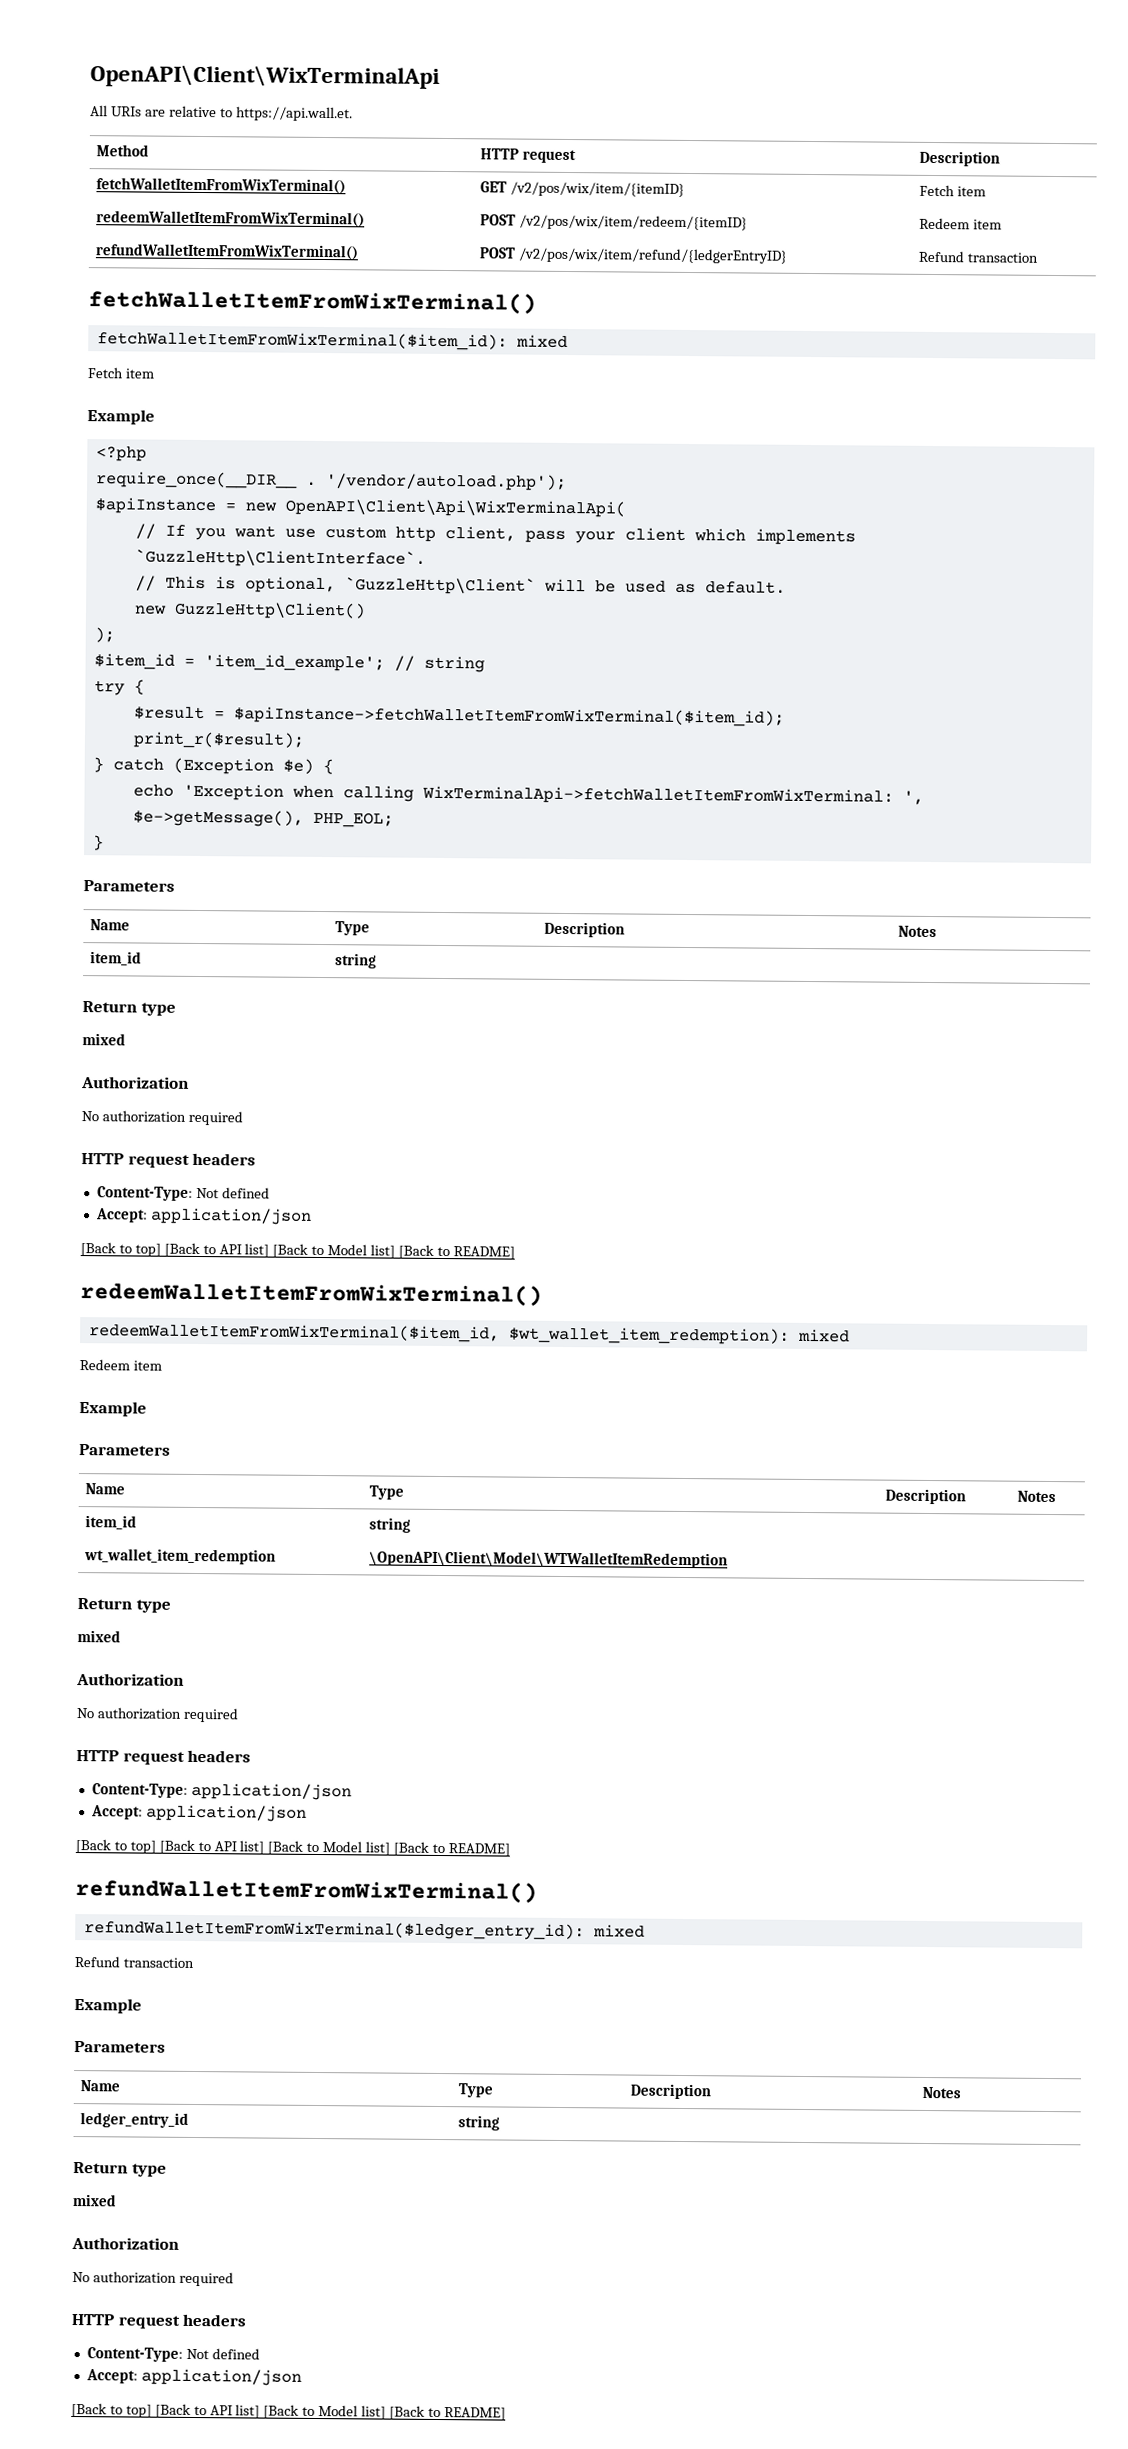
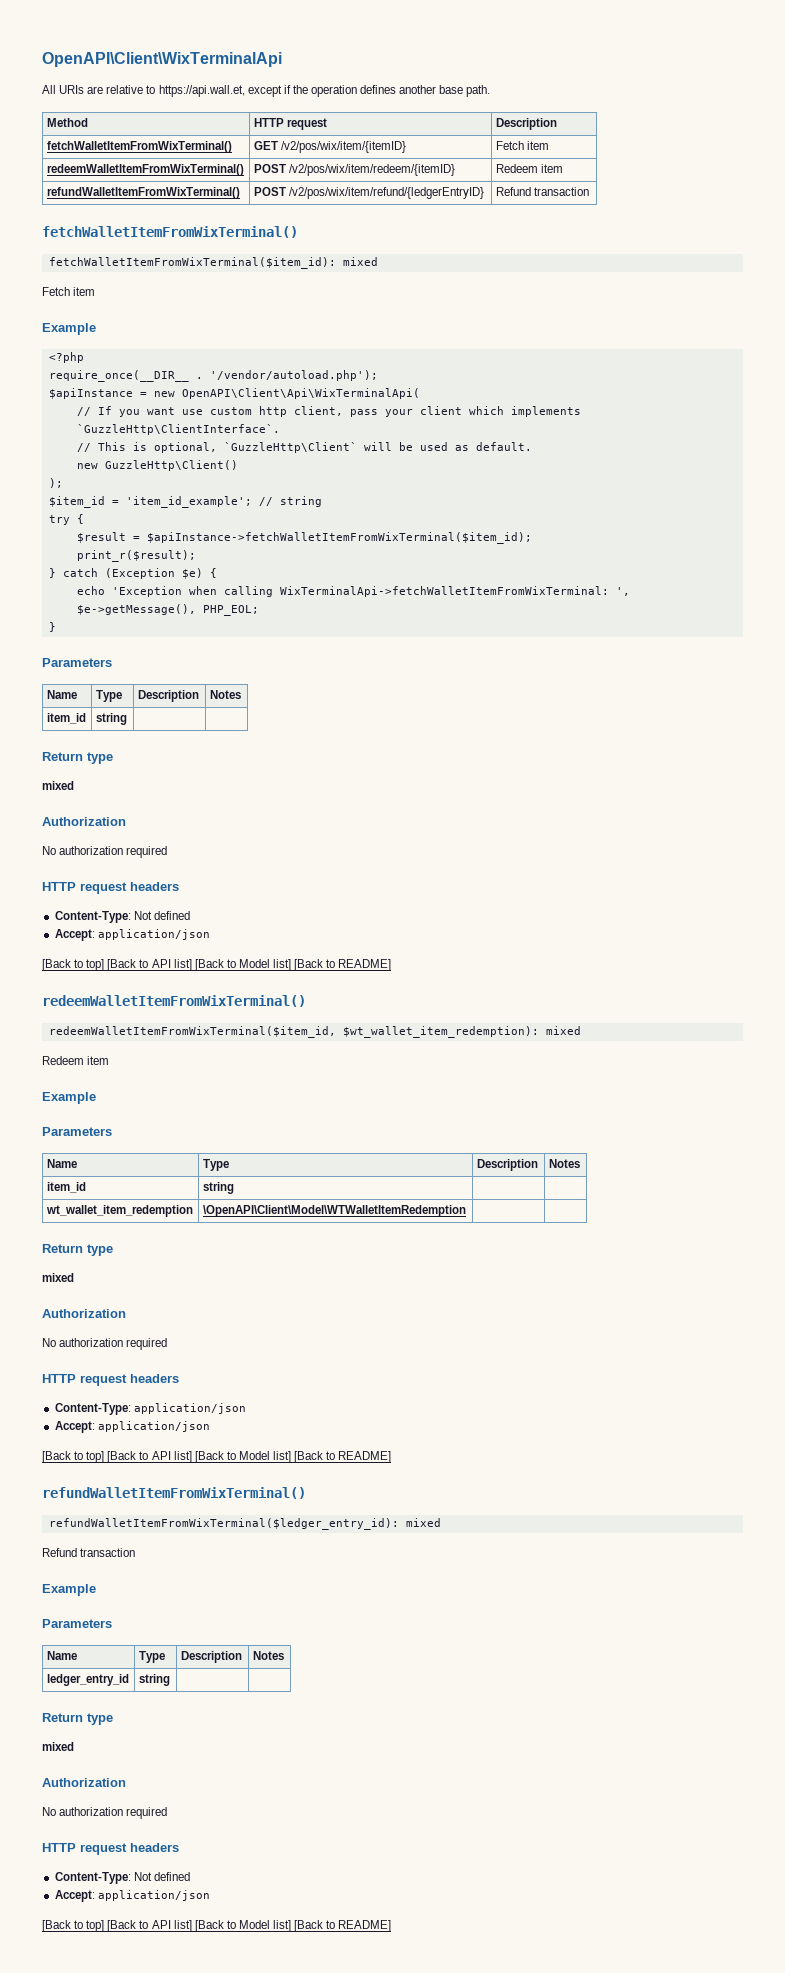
[235,106,353,122] https://api.wall.et. -> [158,85,491,97] https://api.wall.et, except if the operation defines another base path.

